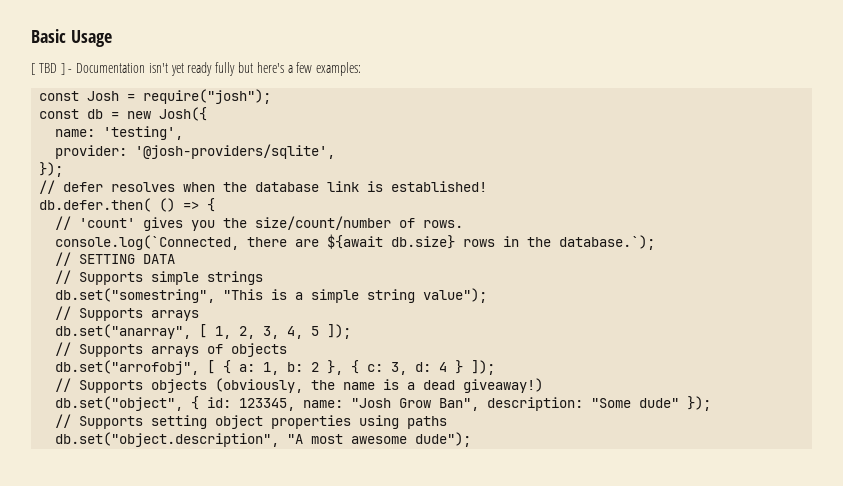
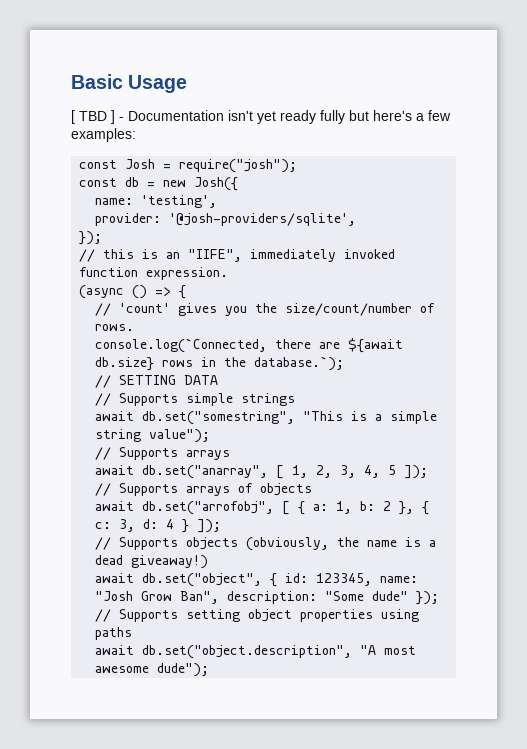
[63,181,488,192] [39,198,152,212] defer resolves when the database link is established! // db.defer.then( -> [103,249,396,262] [79,267,229,280] [79,285,125,299] this is an "IIFE", immediately invoked function expression. // (async
(264, 278) none -> [95,411,135,421] await
(200, 315) none -> [95,465,135,475] await
(288, 350) none -> [95,501,135,511] await
(544, 385) none -> [95,573,135,583] await
(448, 422) none -> [95,645,135,655] await

